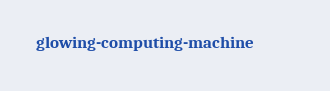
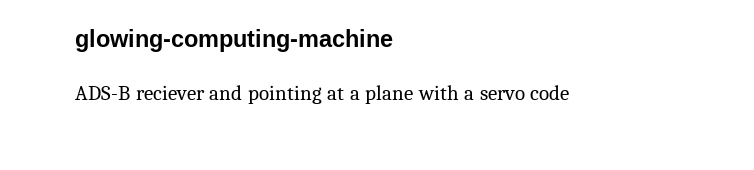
(254, 43) none -> [75,85,570,104] // ADS-B reciever and pointing at a plane with a servo code

